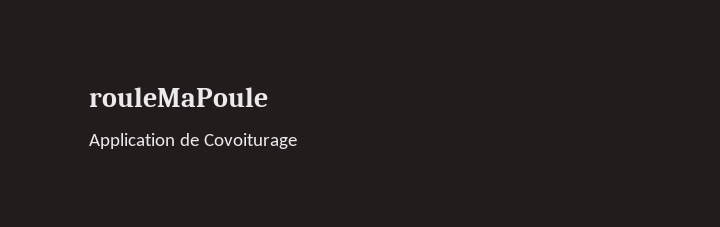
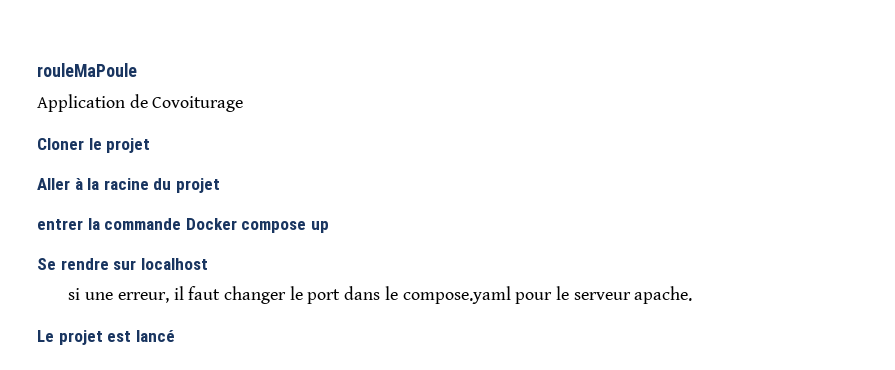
(297, 141) none -> [37,138,151,153] [37,178,220,193] [37,218,329,233] [37,258,208,270] [68,286,693,304] [37,330,175,345] // Cloner le projet // Aller à la racine du projet // entrer la commande Docker compose up // Se rendre sur localhost // si une erreur, il faut changer le port dans le compose.yaml pour le serveur apache. // Le projet est lancé

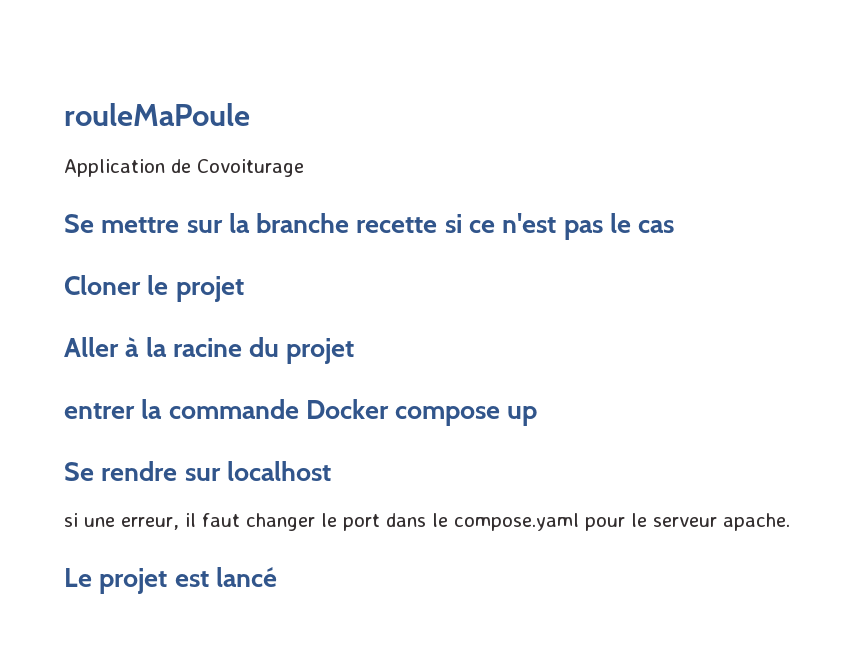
(244, 104) none -> [64,213,675,240] // Se mettre sur la branche recette si ce n'est pas le cas

